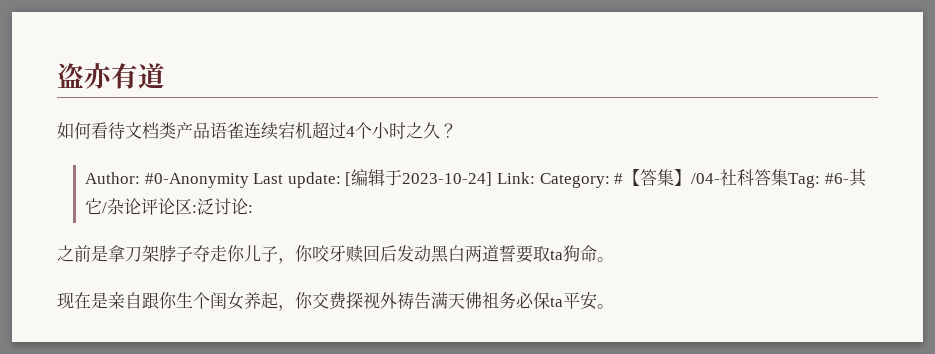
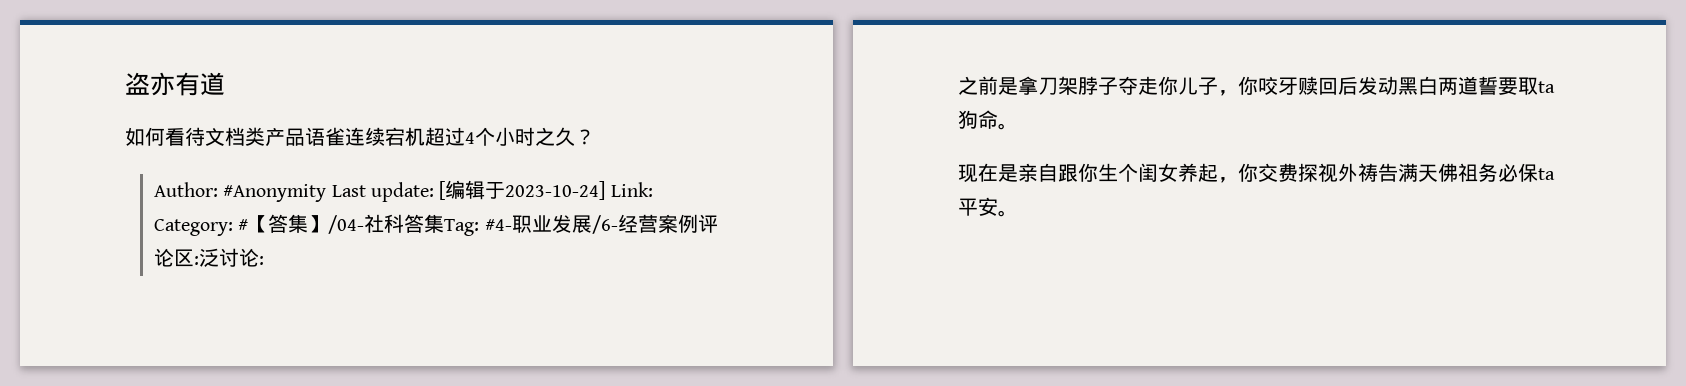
[144,173,249,188] #0-Anonymity -> [223,184,327,202] #Anonymity
[824,168,867,187] [84,198,141,215] #6-其它/杂论 -> [484,214,698,234] #4-职业发展/6-经营案例

